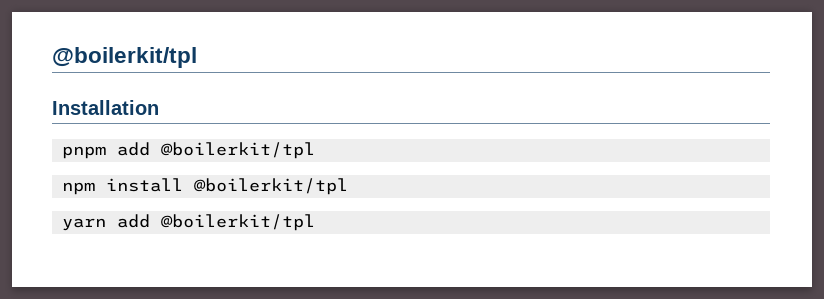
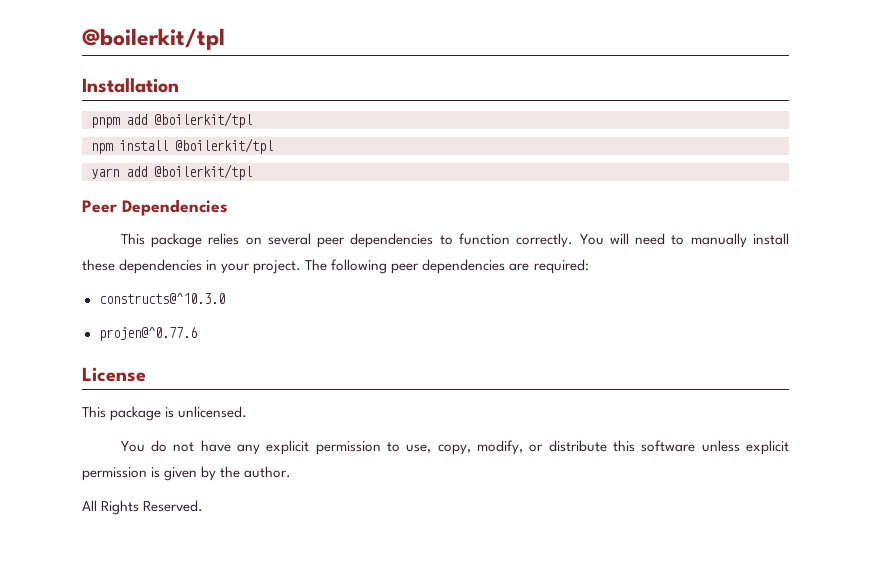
(315, 222) none -> [82,199,228,216] [120,233,790,248] [82,259,589,274] [98,293,225,304] [98,327,197,341] [82,367,146,382] [82,406,248,421] [120,440,789,455] [82,466,292,481] [82,500,204,515] // Peer Dependencies // This package relies on several peer dependencies to function correctly. You will need to manually install these dependencies in your project. The following peer dependencies are required: // constructs@^10.3.0 // projen@^0.77.6 // License // This package is unlicensed. // You do not have any explicit permission to use, copy, modify, or distribute this software unless explicit permission is given by the author. // All Rights Reserved.

